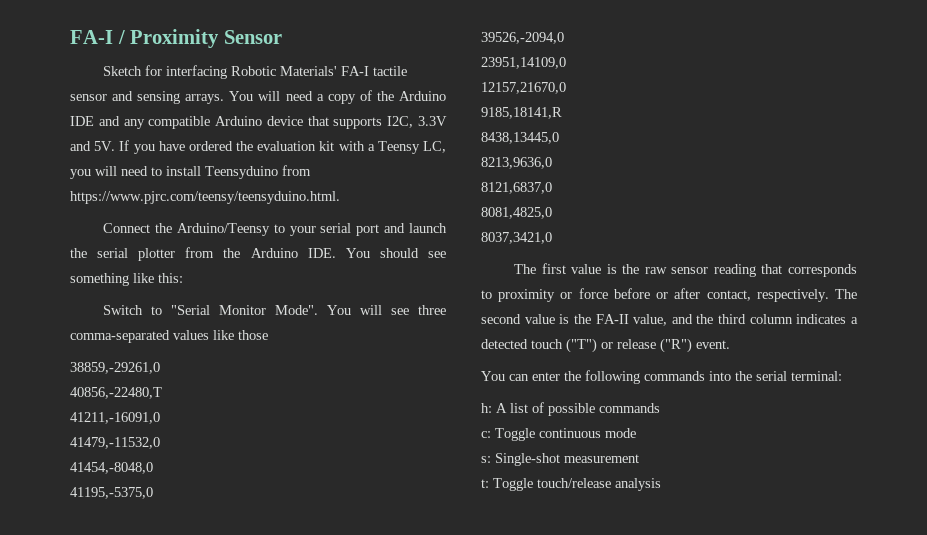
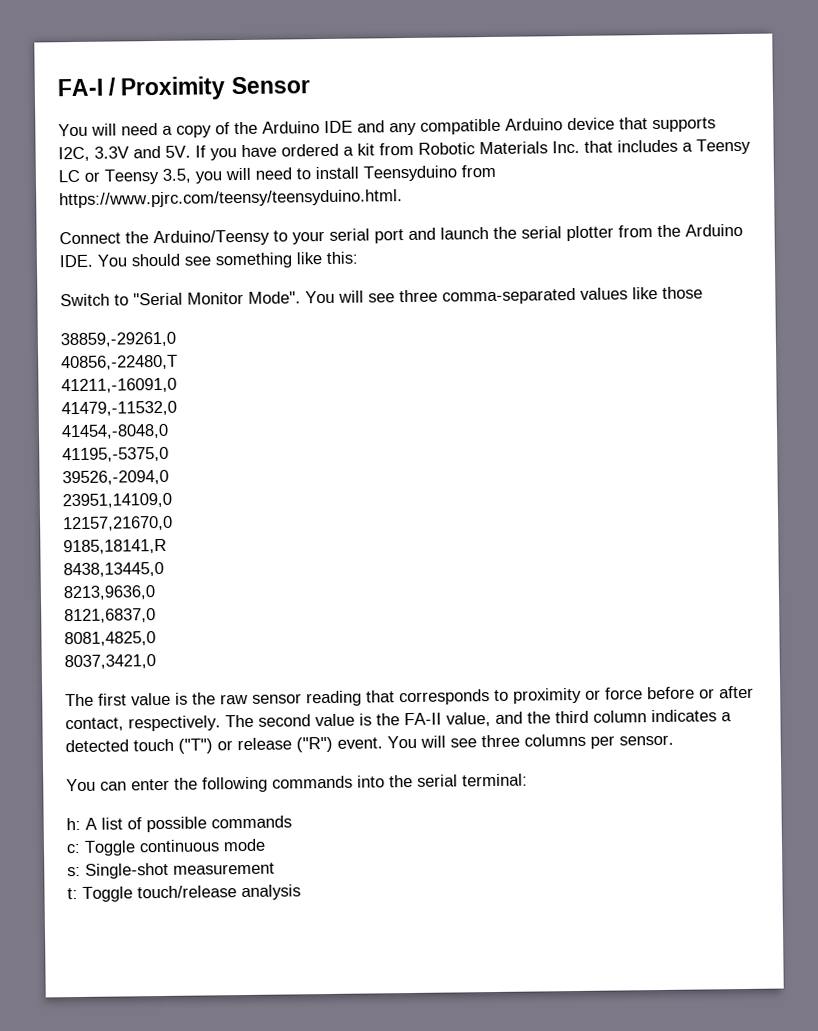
[103,65,408,79] [70,91,225,104] Sketch for interfacing Robotic Materials' FA-I tactile sensor and sensing arrays. -> (310, 85) none
[236,141,447,154] the evaluation kit with a Teensy LC, -> [343,138,751,156] [58,168,191,185] a kit from Robotic Materials Inc. that includes a Teensy LC or Teensy 3.5,
(730, 344) none -> [387,733,674,749] You will see three columns per sensor.

